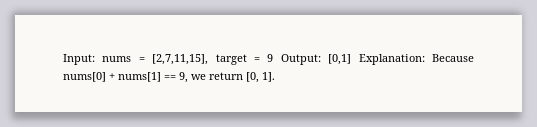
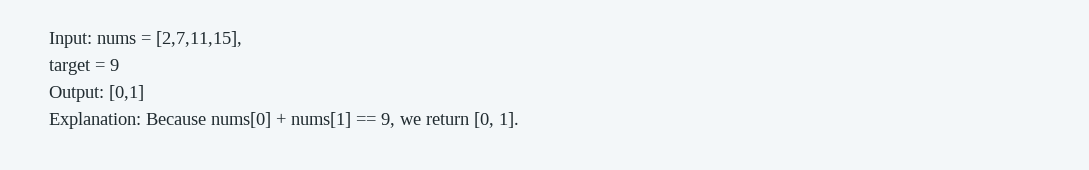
(209, 59) none -> (242, 39) //
(274, 58) none -> (119, 65) //
(352, 59) none -> (144, 93) //

